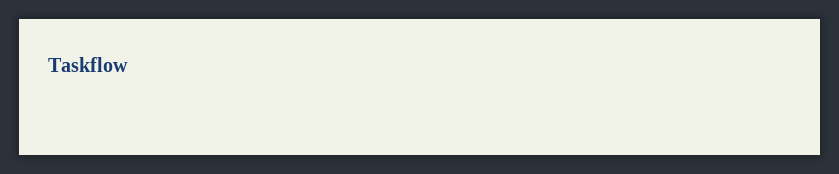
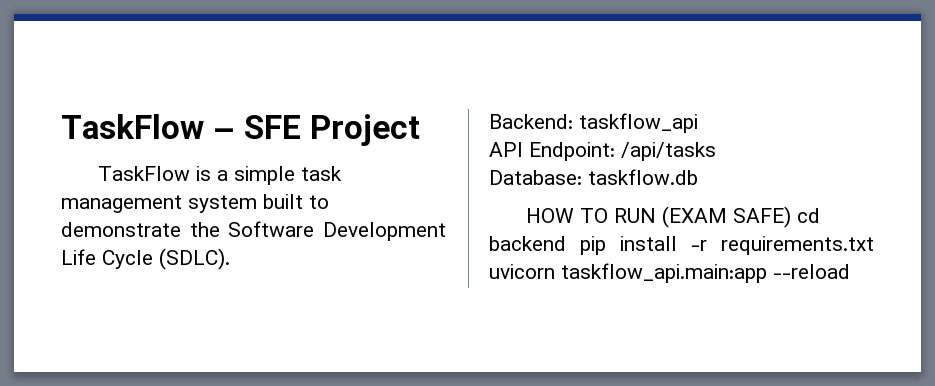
[48,57,128,72] Taskflow -> [61,114,420,146] [97,166,342,185] [61,194,329,213] [61,221,446,241] [61,248,230,270] [489,113,698,133] [489,142,716,161] [489,169,698,185] [525,206,820,228] [489,236,874,255] [489,263,850,283] TaskFlow – SFE Project // TaskFlow is a simple task management system built to demonstrate the Software Development Life Cycle (SDLC). // Backend: taskflow_api // API Endpoint: /api/tasks // Database: taskflow.db // HOW TO RUN (EXAM SAFE) cd backend pip install -r requirements.txt uvicorn taskflow_api.main:app --reload

